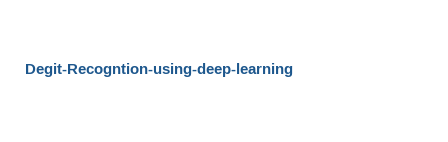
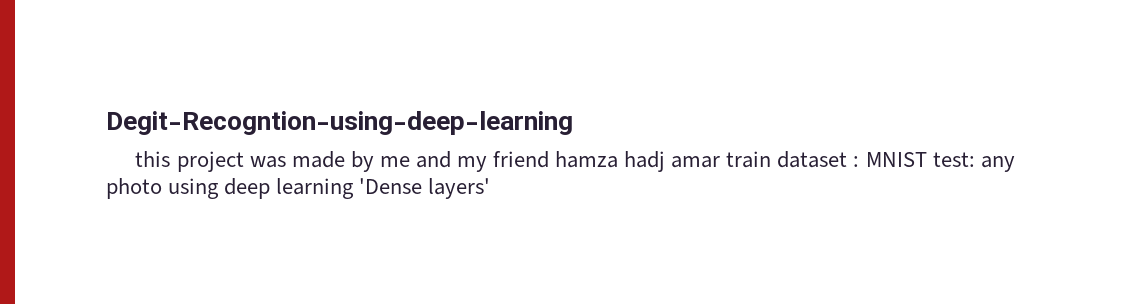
(293, 70) none -> [135,151,1015,172] [106,178,491,199] // this project was made by me and my friend hamza hadj amar train dataset : MNIST test: any photo using deep learning 'Dense layers'

